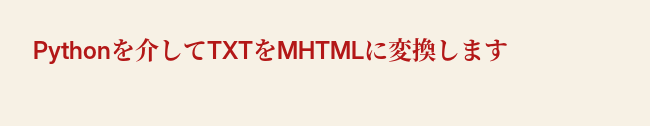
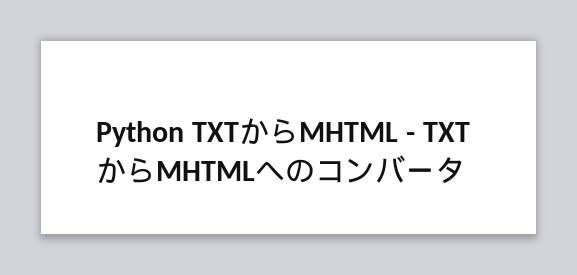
[111,38,508,62] を介してTXTをMHTMLに変換します -> [192,118,471,145] [96,155,465,184] TXTからMHTML - TXTからMHTMLへのコンバータ

